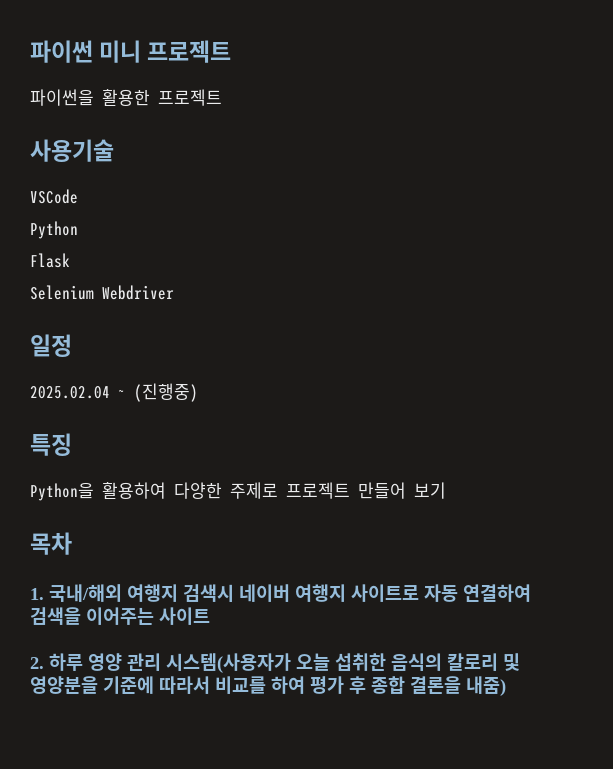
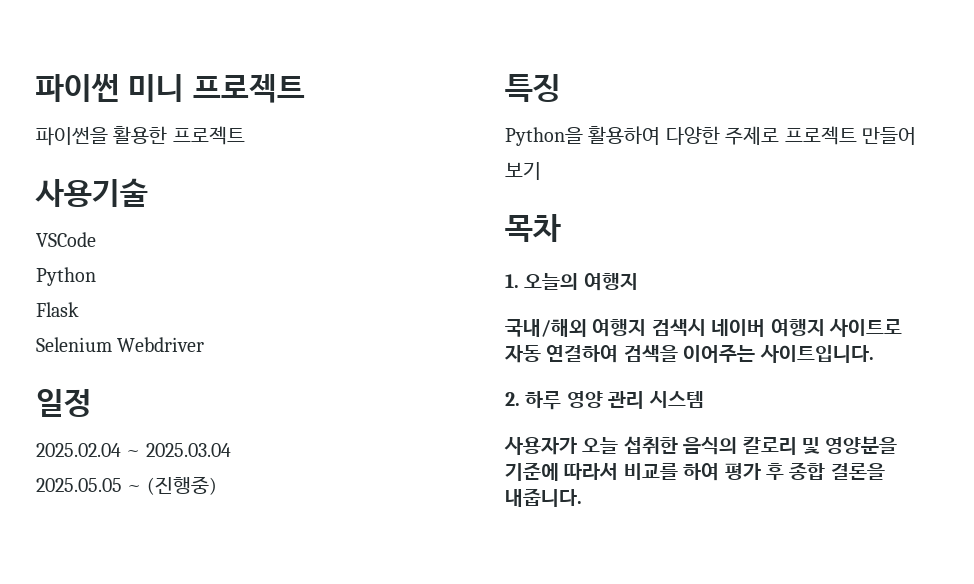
(126, 394) none -> [145,443,231,457] [36,478,142,492] 2025.03.04 // 2025.05.05 ~
(44, 594) none -> [524,273,638,291] 오늘의 여행지 //
[159,607,210,625] 사이트 -> [759,345,874,363] 사이트입니다.
[166,653,291,673] 시스템(사용자가 -> [648,391,704,408] [504,437,577,455] 시스템 // 사용자가
[466,676,506,696] 내줌) -> [505,488,582,507] 내줍니다.

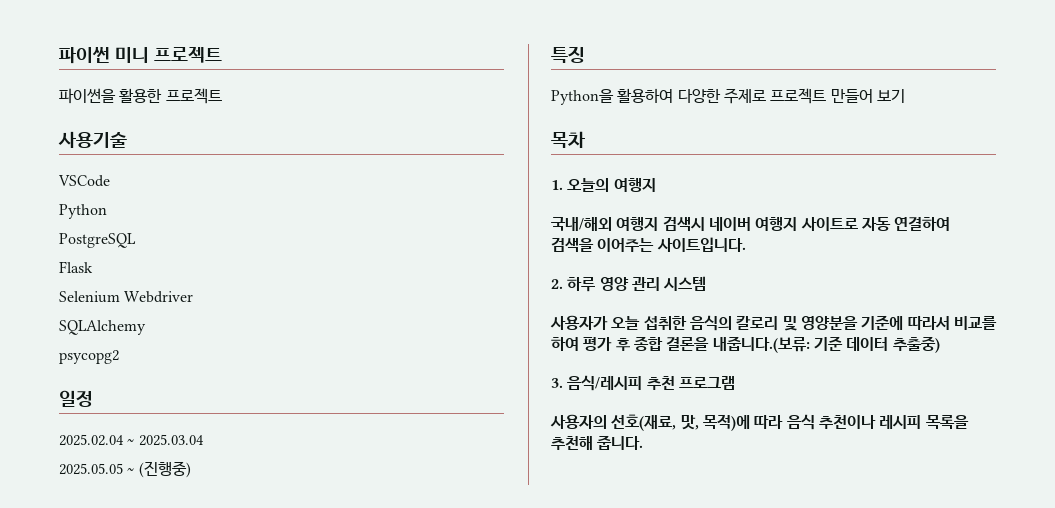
(96, 276) none -> [59,233,136,248] // PostgreSQL
(205, 344) none -> [59,320,146,335] [59,350,119,364] // SQLAlchemy // psycopg2
[505,488,582,507] 내줍니다. -> [712,336,940,353] [551,375,735,391] [550,414,969,431] [551,435,644,450] 내줍니다.(보류: 기준 데이터 추출중) // 3. 음식/레시피 추천 프로그램 // 사용자의 선호(재료, 맛, 목적)에 따라 음식 추천이나 레시피 목록을 추천해 줍니다.

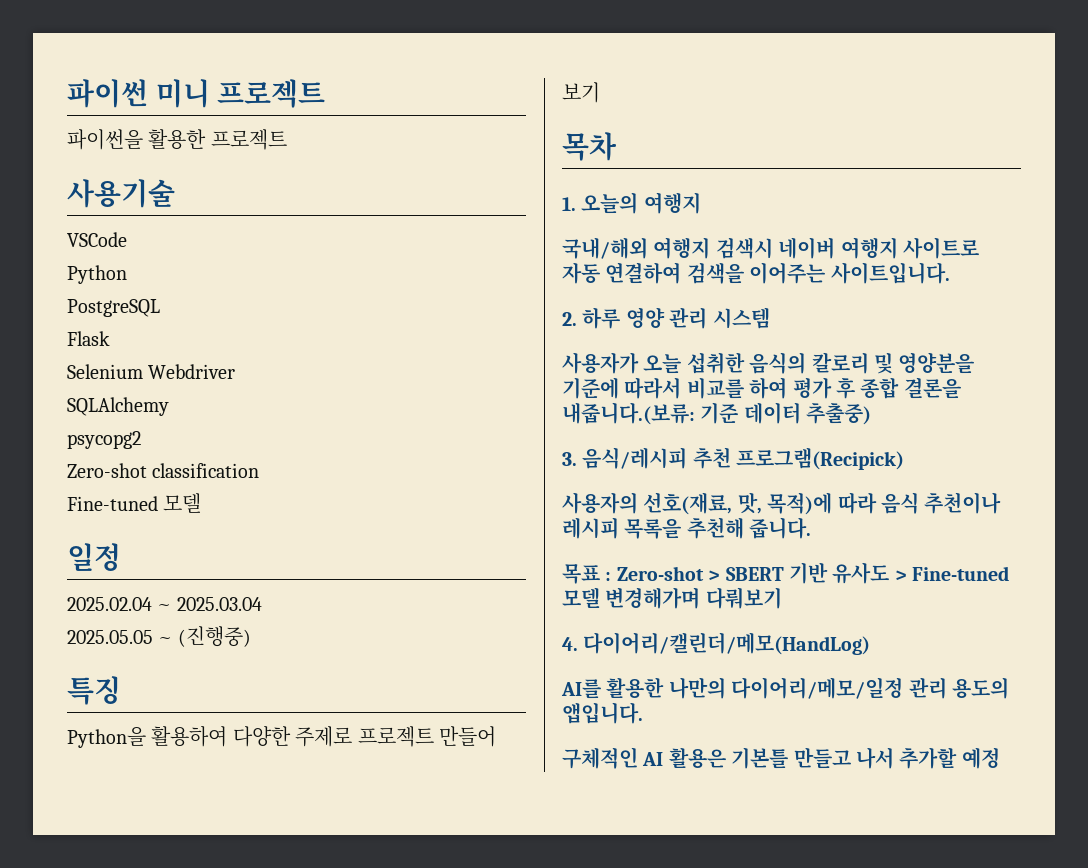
(119, 357) none -> [67,463,260,478] [67,493,202,513] // Zero-shot classification // Fine-tuned 모델
[678,376,735,390] 프로그램 -> [736,447,905,470] 프로그램(Recipick)
(644, 442) none -> [562,562,1010,584] [562,587,782,609] [562,632,871,655] [561,677,1009,699] [562,702,643,724] [562,747,1000,769] // 목표 : Zero-shot > SBERT 기반 유사도 > Fine-tuned 모델 변경해가며 다뤄보기 // 4. 다이어리/캘린더/메모(HandLog) // AI를 활용한 나만의 다이어리/메모/일정 관리 용도의 앱입니다. // 구체적인 AI 활용은 기본틀 만들고 나서 추가할 예정

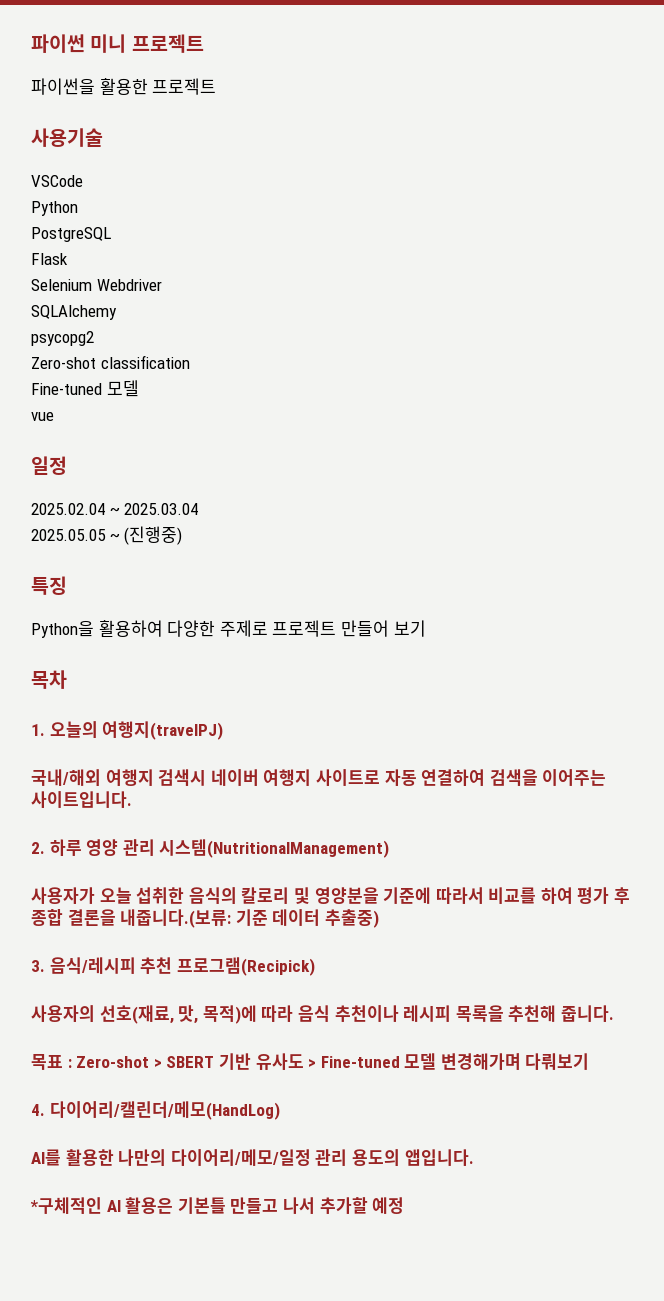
(202, 503) none -> [31,412,54,421] // vue
[643,192,701,214] 여행지 -> [102,721,224,740] 여행지(travelPJ)
[712,307,770,329] 시스템 -> [159,839,390,858] 시스템(NutritionalManagement)
[562,747,638,769] 구체적인 -> [30,1197,102,1214] *구체적인

